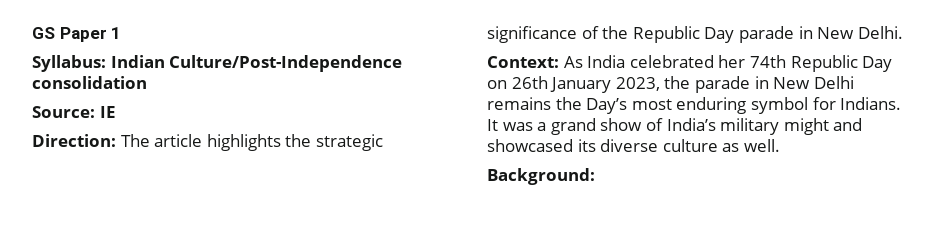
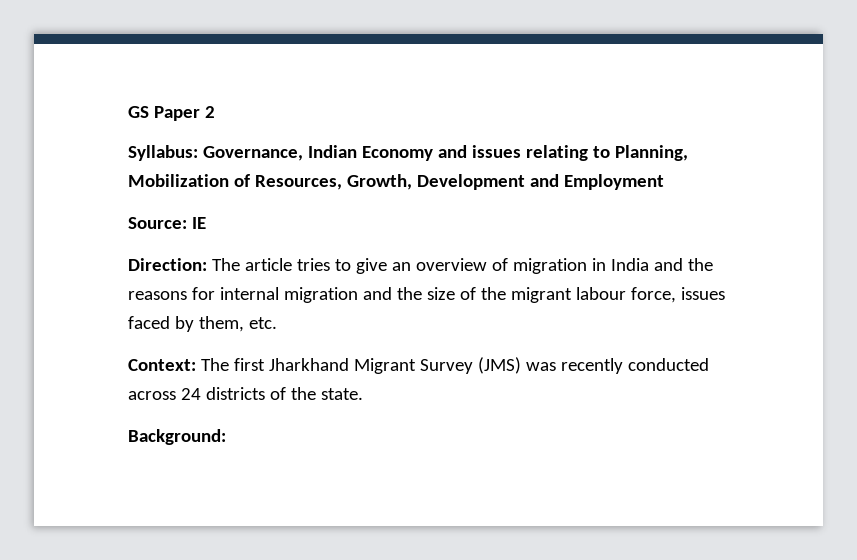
[111,27,122,39] 1 -> [204,106,215,118] 2
[110,55,403,72] [32,76,147,89] Indian Culture/Post-Independence consolidation -> [202,145,688,161] [128,174,664,190] Governance, Indian Economy and issues relating to Planning, Mobilization of Resources, Growth, Development and Employment
[206,134,383,151] [487,26,903,43] [487,55,893,72] [487,76,854,93] [487,97,902,114] [487,118,863,135] [487,139,780,152] highlights the strategic significance of the Republic Day parade in New Delhi. // Context: As India celebrated her 74th Republic Day on 26th January 2023, the parade in New Delhi remains the Day’s most enduring symbol for Indians. It was a grand show of India’s military might and showcased its diverse culture as well. -> [296,258,713,274] [128,287,725,303] [128,316,277,332] [128,357,709,374] [128,387,363,400] tries to give an overview of migration in India and the reasons for internal migration and the size of the migrant labour force, issues faced by them, etc. // Context: The first Jharkhand Migrant Survey (JMS) was recently conducted across 24 districts of the state.

